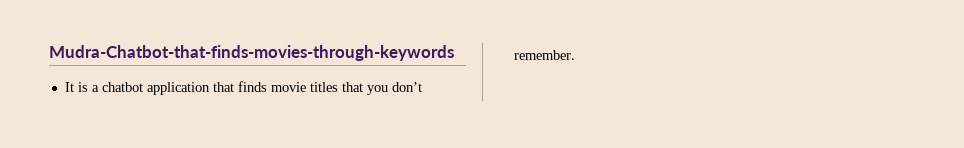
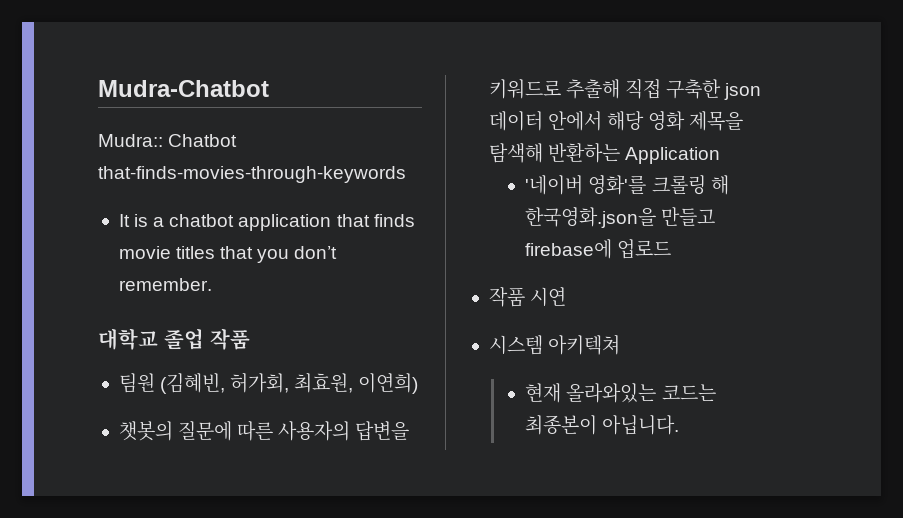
[49,45,454,61] Mudra-Chatbot-that-finds-movies-through-keywords -> [98,80,269,97] [98,134,238,147] [98,166,406,183] Mudra-Chatbot // Mudra:: Chatbot that-finds-movies-through-keywords
(575, 55) none -> [98,328,250,350] [118,372,419,394] [118,421,410,441] [488,79,762,100] [488,111,744,131] [488,143,721,164] [525,175,729,195] [525,207,716,228] [525,239,672,259] [488,287,567,307] [488,334,621,355] [525,383,716,403] [525,415,680,435] // 대학교 졸업 작품 // 팀원 (김혜빈, 허가회, 최효원, 이연희) // 챗봇의 질문에 따른 사용자의 답변을 키워드로 추출해 직접 구축한 json 데이터 안에서 해당 영화 제목을 탐색해 반환하는 Application // '네이버 영화'를 크롤링 해 한국영화.json을 만들고 firebase에 업로드 // 작품 시연 // 시스템 아키텍쳐 // 현재 올라와있는 코드는 최종본이 아닙니다.

